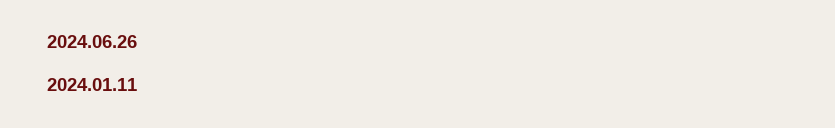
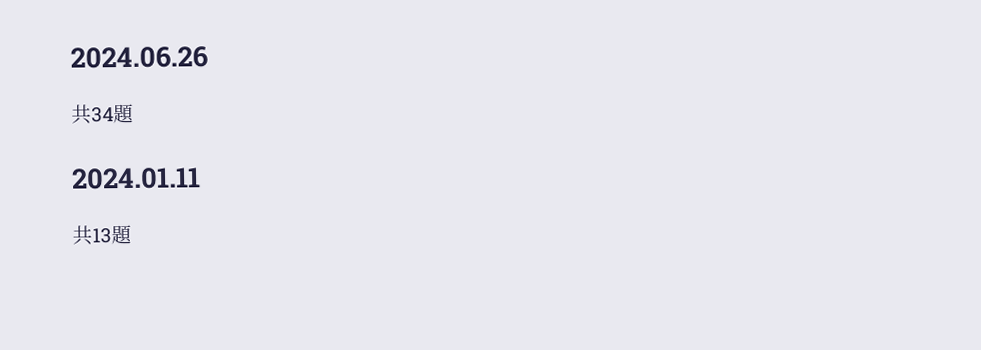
(137, 41) none -> [71,103,134,125] // 共34題
(137, 84) none -> [72,224,132,246] // 共13題

